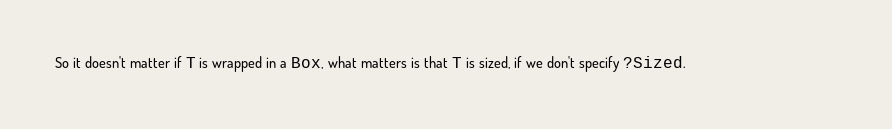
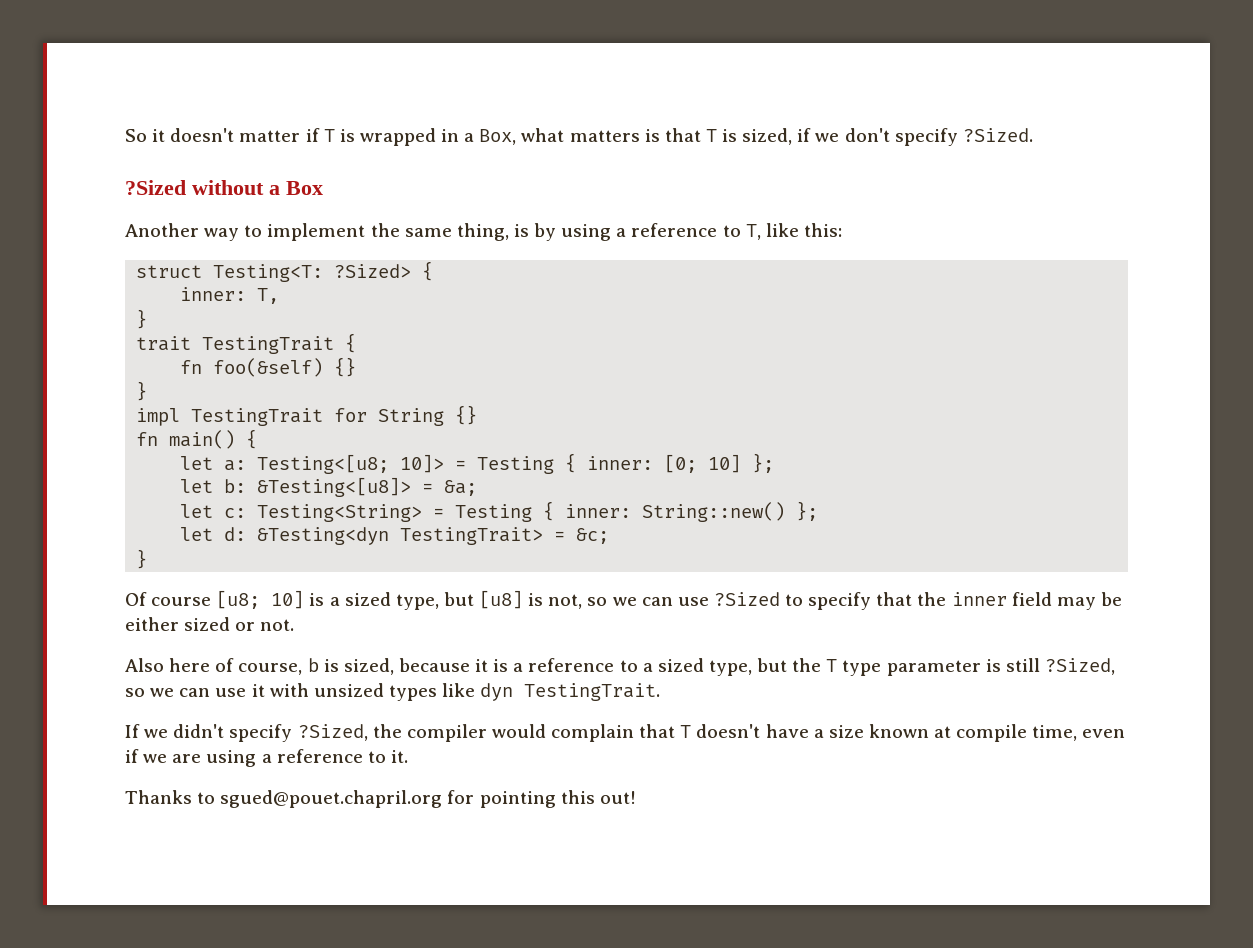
(687, 62) none -> [125,180,323,195] [125,223,842,241] [136,261,434,282] [180,287,280,304] [136,309,148,329] [136,333,357,354] [180,357,357,377] [136,381,148,401] [136,405,478,426] [136,429,258,449] [180,453,775,474] [180,477,478,497] [180,501,819,522] [180,527,610,545] [136,549,148,569] [125,590,1122,610] [125,617,295,631] [125,658,1115,676] [125,683,661,701] [125,724,1126,742] [125,749,408,767] [125,790,636,808] // ?Sized without a Box // Another way to implement the same thing, is by using a reference to T, like this: // struct Testing<T: ?Sized> { // inner: T, // } // trait TestingTrait { // fn foo(&self) {} // } // impl TestingTrait for String {} // fn main() { // let a: Testing<[u8; 10]> = Testing { inner: [0; 10] }; // let b: &Testing<[u8]> = &a; // let c: Testing<String> = Testing { inner: String::new() }; // let d: &Testing<dyn TestingTrait> = &c; // } // Of course [u8; 10] is a sized type, but [u8] is not, so we can use ?Sized to specify that the inner field may be either sized or not. // Also here of course, b is sized, because it is a reference to a sized type, but the T type parameter is still ?Sized, so we can use it with unsized types like dyn TestingTrait. // If we didn't specify ?Sized, the compiler would complain that T doesn't have a size known at compile time, even if we are using a reference to it. // Thanks to sgued@pouet.chapril.org for pointing this out!

